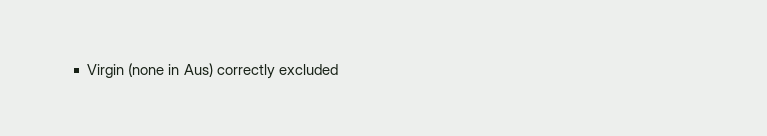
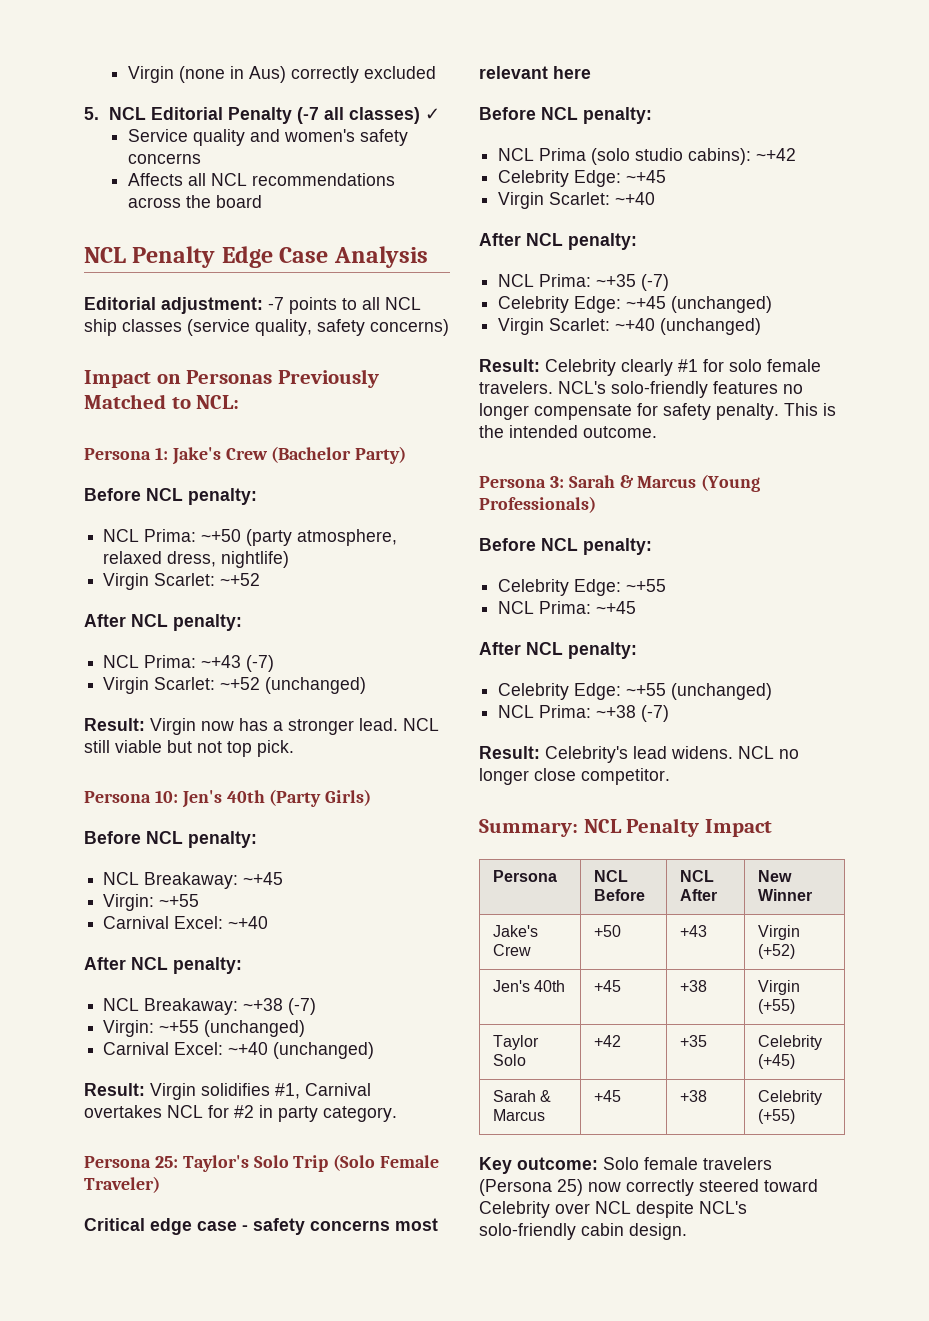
(338, 69) none -> [84,107,440,124] [127,129,408,146] [127,153,201,164] [127,173,395,186] [127,195,262,208] [84,246,428,268] [84,297,421,314] [84,319,449,336] [84,369,379,388] [84,394,240,409] [84,446,407,465] [84,488,257,505] [103,529,398,546] [103,551,290,568] [103,573,261,590] [84,614,242,631] [103,655,275,672] [103,677,367,694] [84,718,439,735] [84,740,294,757] [84,789,372,808] [84,831,257,848] [103,872,284,889] [103,894,200,911] [103,916,269,929] [84,957,242,974] [103,998,317,1015] [103,1020,306,1037] [103,1042,375,1059] [84,1083,371,1100] [84,1105,397,1122] [84,1154,440,1172] [84,1176,160,1193] [84,1218,438,1235] [479,66,591,79] [479,107,652,124] [498,148,797,165] [498,170,667,187] [498,192,656,209] [479,233,637,250] [498,274,670,291] [498,296,773,313] [498,318,762,335] [479,359,821,376] [479,381,803,398] [479,403,836,420] [479,425,657,438] [479,474,761,492] [479,496,596,513] [479,538,652,555] [498,579,667,596] [498,601,637,614] [479,642,637,659] [498,683,773,700] [498,705,670,722] [479,746,799,763] [479,768,670,785] [479,818,772,837] [492,870,557,882] [593,870,628,882] [593,889,645,901] [679,870,714,882] [679,889,717,901] [757,870,792,882] [757,889,812,901] [492,925,538,937] [492,944,531,956] [593,925,621,937] [679,925,707,937] [757,925,800,940] [757,944,795,959] [492,980,566,992] [593,980,621,992] [679,980,707,992] [757,980,800,995] [757,999,795,1014] [492,1035,539,1050] [492,1054,526,1066] [593,1035,621,1047] [679,1035,707,1047] [757,1035,822,1050] [757,1054,795,1069] [492,1090,552,1102] [492,1109,545,1121] [593,1090,621,1102] [679,1090,707,1102] [757,1090,822,1105] [757,1109,795,1124] [479,1157,772,1174] [479,1179,818,1196] [479,1201,747,1218] [479,1223,687,1240] // 5. NCL Editorial Penalty (-7 all classes) ✓ // Service quality and women's safety concerns // Affects all NCL recommendations across the board // NCL Penalty Edge Case Analysis // Editorial adjustment: -7 points to all NCL ship classes (service quality, safety concerns) // Impact on Personas Previously Matched to NCL: // Persona 1: Jake's Crew (Bachelor Party) // Before NCL penalty: // NCL Prima: ~+50 (party atmosphere, relaxed dress, nightlife) // Virgin Scarlet: ~+52 // After NCL penalty: // NCL Prima: ~+43 (-7) // Virgin Scarlet: ~+52 (unchanged) // Result: Virgin now has a stronger lead. NCL still viable but not top pick. // Persona 10: Jen's 40th (Party Girls) // Before NCL penalty: // NCL Breakaway: ~+45 // Virgin: ~+55 // Carnival Excel: ~+40 // After NCL penalty: // NCL Breakaway: ~+38 (-7) // Virgin: ~+55 (unchanged) // Carnival Excel: ~+40 (unchanged) // Result: Virgin solidifies #1, Carnival overtakes NCL for #2 in party category. // Persona 25: Taylor's Solo Trip (Solo Female Traveler) // Critical edge case - safety concerns most relevant here // Before NCL penalty: // NCL Prima (solo studio cabins): ~+42 // Celebrity Edge: ~+45 // Virgin Scarlet: ~+40 // After NCL penalty: // NCL Prima: ~+35 (-7) // Celebrity Edge: ~+45 (unchanged) // Virgin Scarlet: ~+40 (unchanged) // Result: Celebrity clearly #1 for solo female travelers. NCL's solo-friendly features no longer compensate for safety penalty. This is the intended outcome. // Persona 3: Sarah & Marcus (Young Professionals) // Before NCL penalty: // Celebrity Edge: ~+55 // NCL Prima: ~+45 // After NCL penalty: // Celebrity Edge: ~+55 (unchanged) // NCL Prima: ~+38 (-7) // Result: Celebrity's lead widens. NCL no longer close competitor. // Summary: NCL Penalty Impact // Persona | NCL Before | NCL After | New Winner // Jake's Crew | +50 | +43 | Virgin (+52) // Jen's 40th | +45 | +38 | Virgin (+55) // Taylor Solo | +42 | +35 | Celebrity (+45) // Sarah & Marcus | +45 | +38 | Celebrity (+55) // Key outcome: Solo female travelers (Persona 25) now correctly steered toward Celebrity over NCL despite NCL's solo-friendly cabin design.

